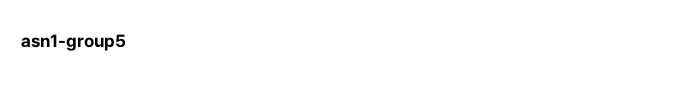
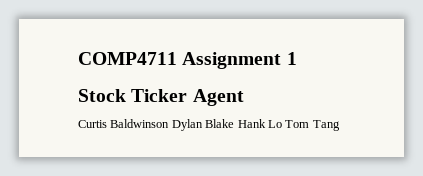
[21,34,126,51] asn1-group5 -> [78,52,297,69] [78,89,244,106] [78,119,340,131] COMP4711 Assignment 1 // Stock Ticker Agent // Curtis Baldwinson Dylan Blake Hank Lo Tom Tang

